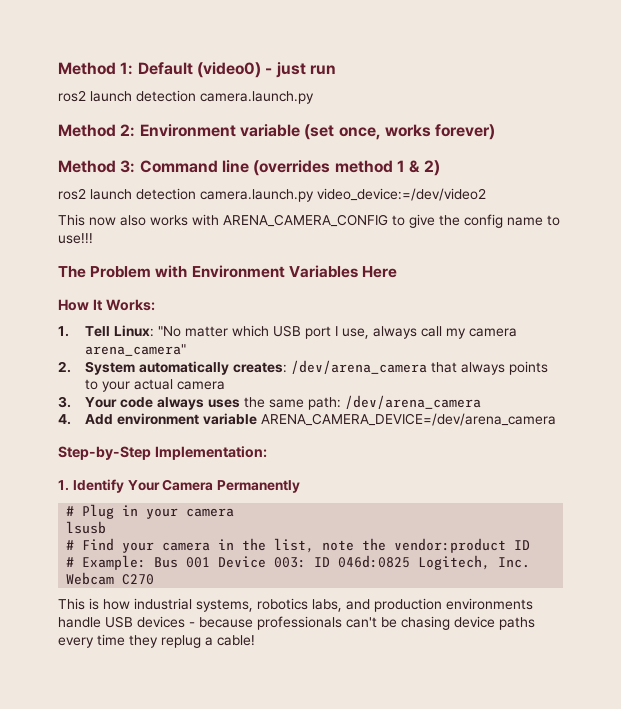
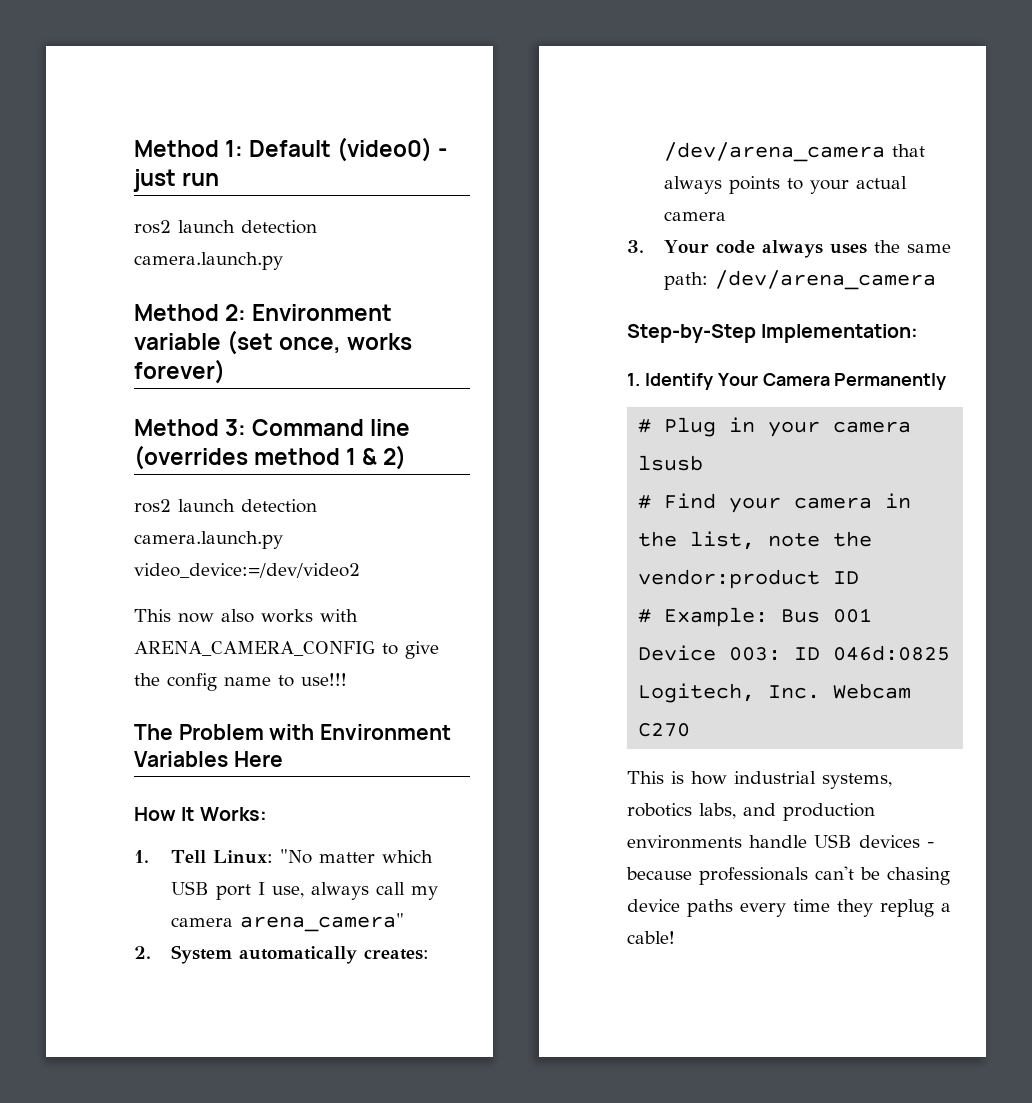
[58,413,557,426] // 4. Add environment variable ARENA_CAMERA_DEVICE=/dev/arena_camera -> (937, 280) none

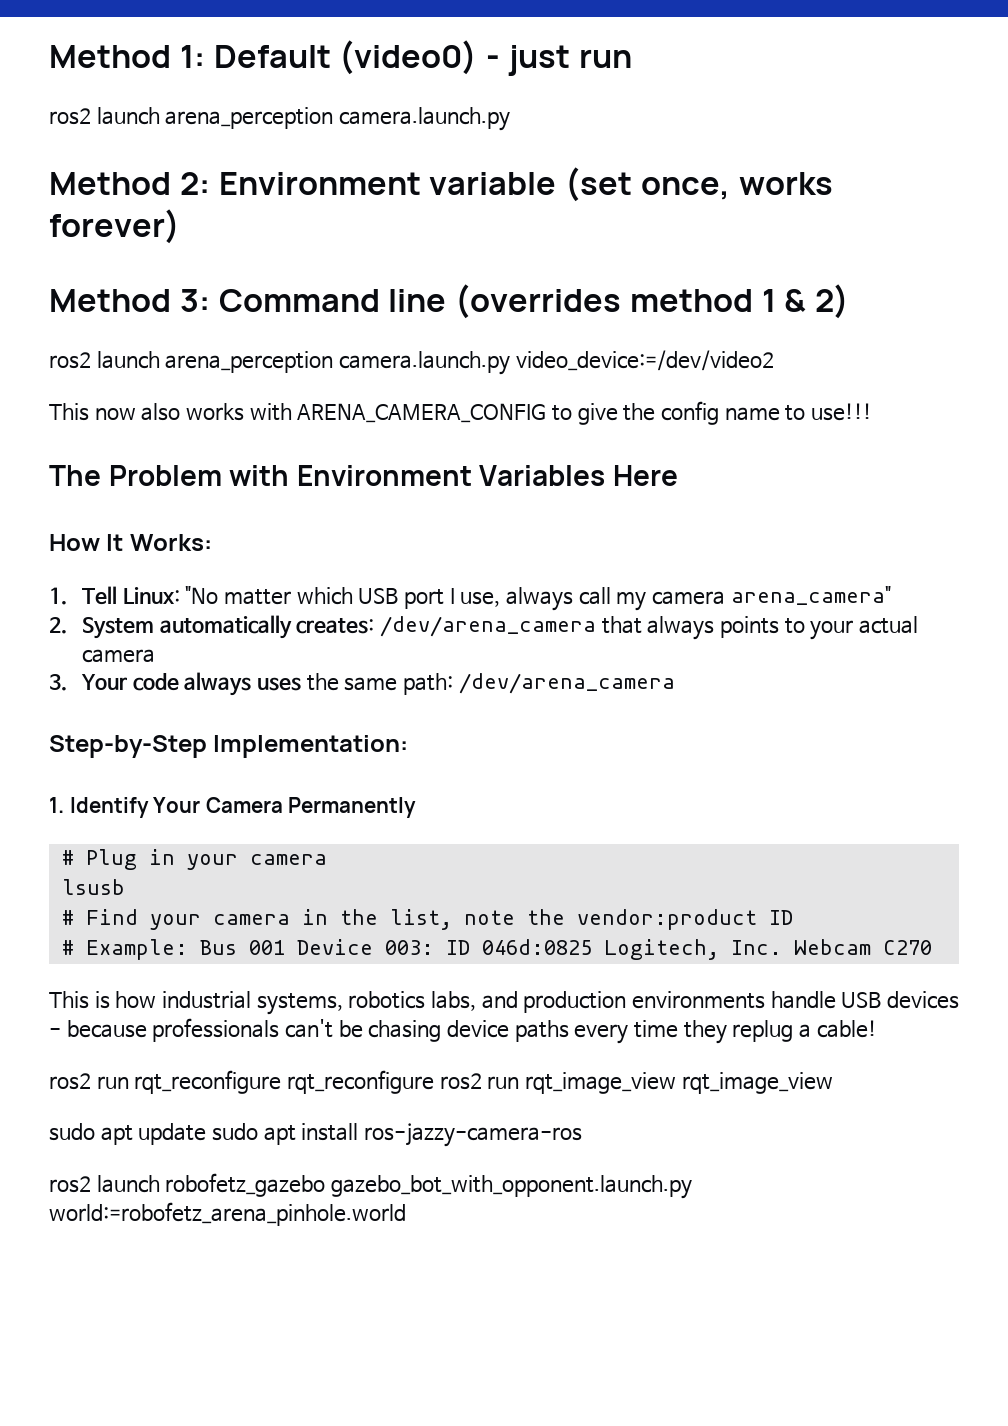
[241,220,317,234] detection -> [165,107,334,129] arena_perception
[241,499,317,513] detection -> [165,351,334,373] arena_perception
(675, 937) none -> [49,1070,833,1094] [49,1123,583,1147] [49,1173,692,1199] [49,1202,406,1226] // ros2 run rqt_reconfigure rqt_reconfigure ros2 run rqt_image_view rqt_image_view // sudo apt update sudo apt install ros-jazzy-camera-ros // ros2 launch robofetz_gazebo gazebo_bot_with_opponent.launch.py world:=robofetz_arena_pinhole.world

